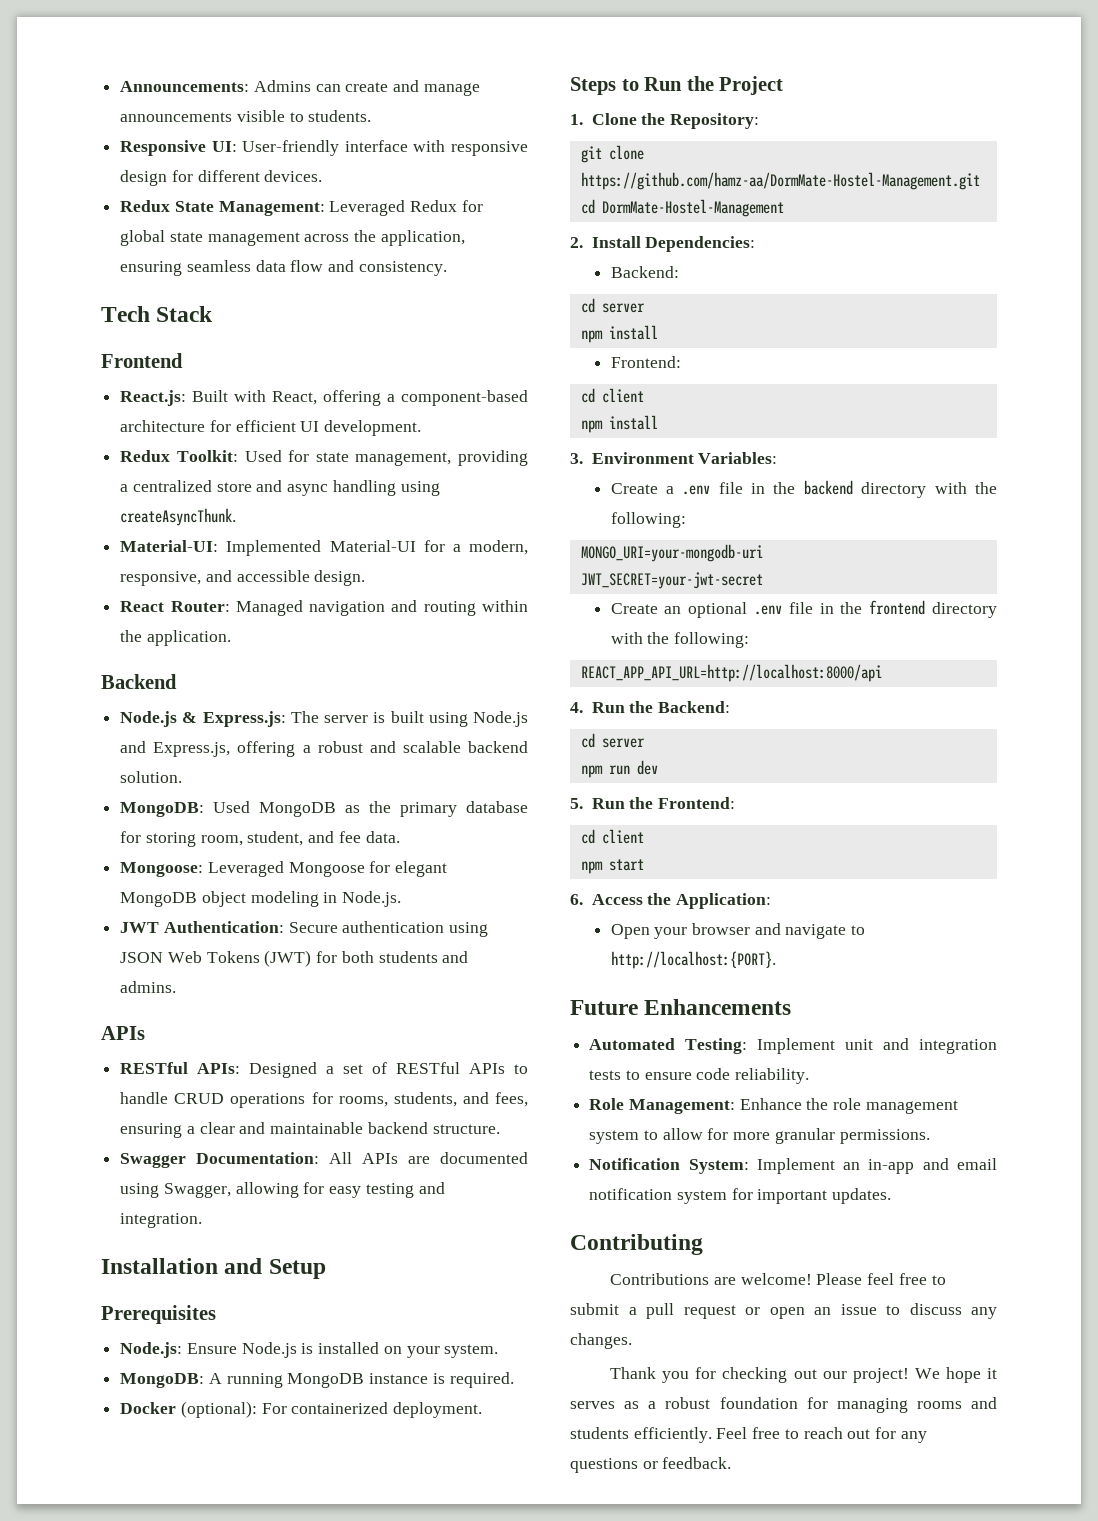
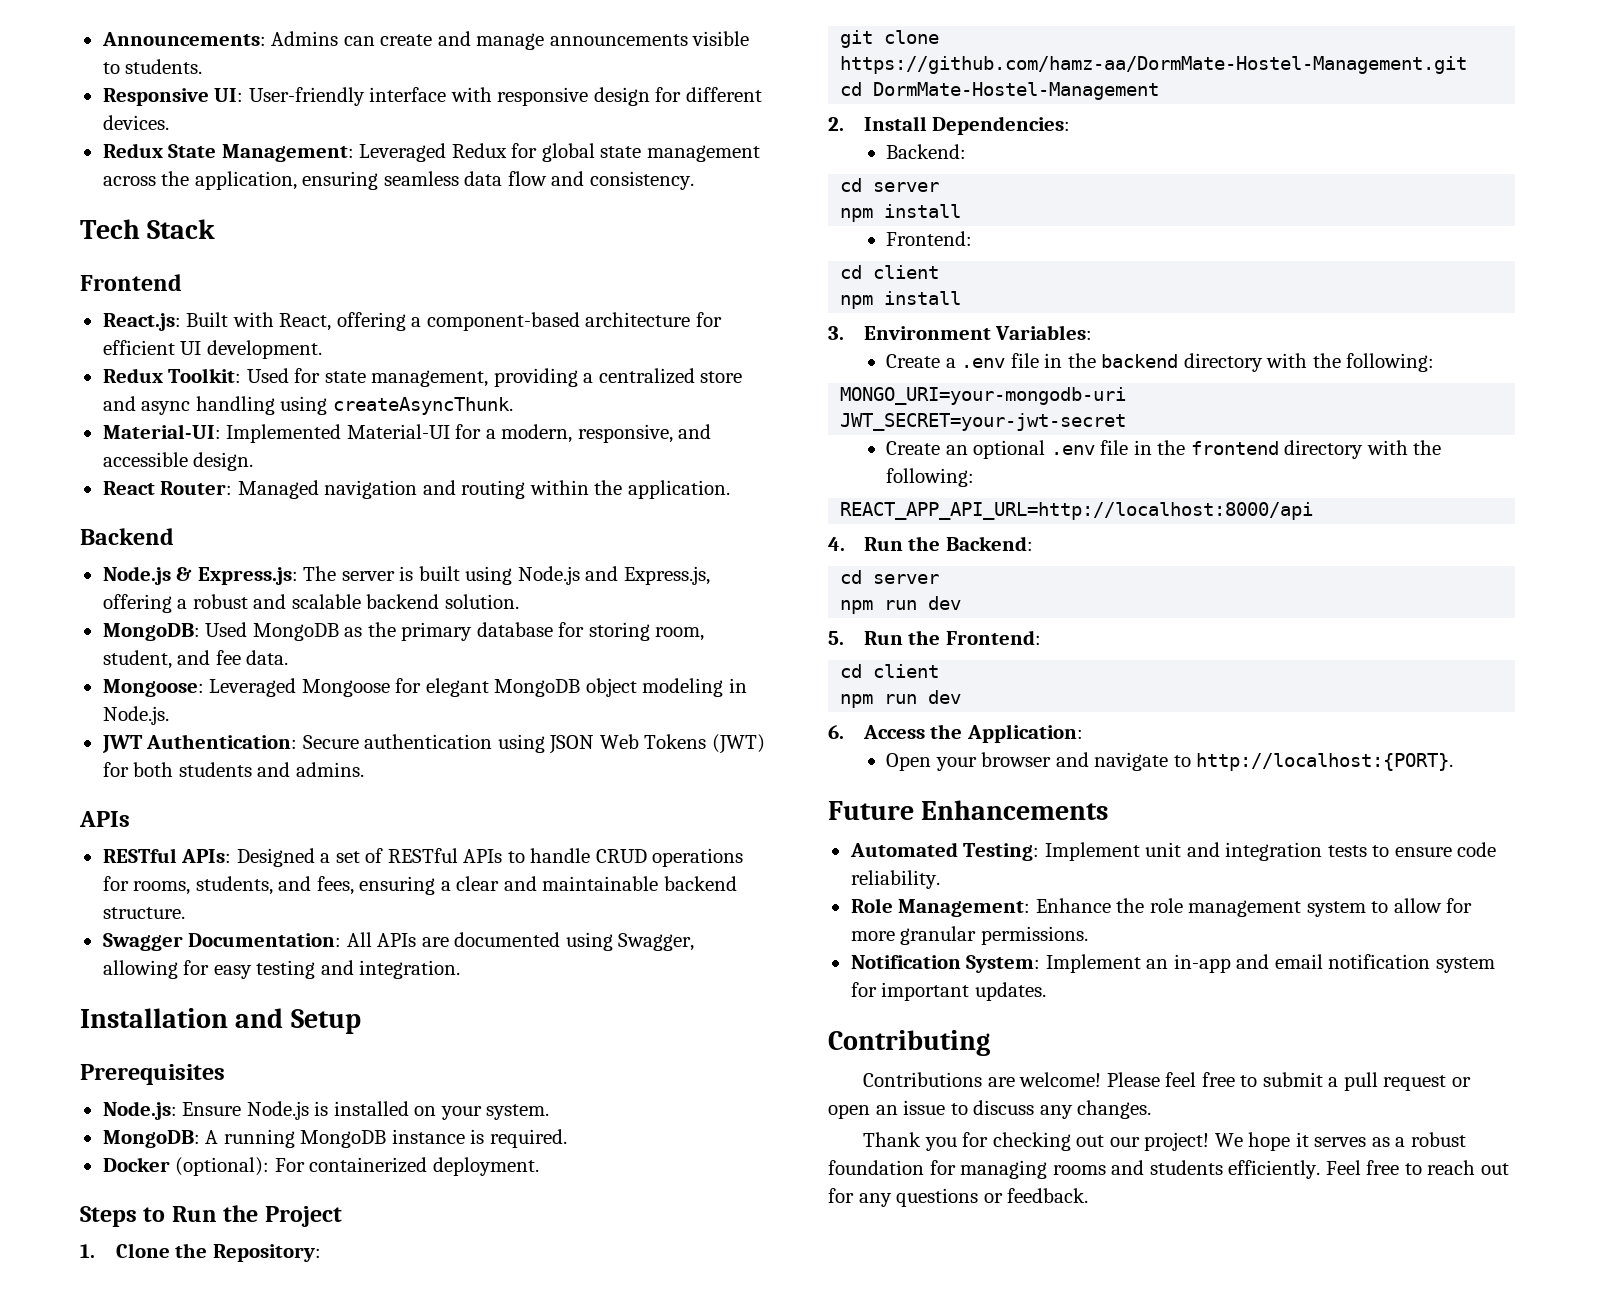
[608,859,644,871] start -> [884,690,962,704] run dev

